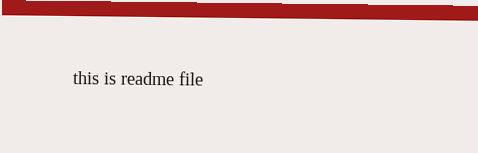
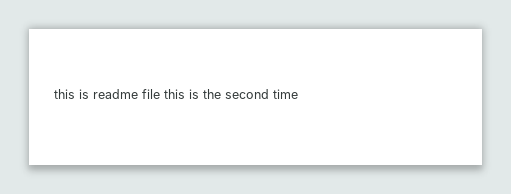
(204, 78) none -> [164,89,298,99] this is the second time

